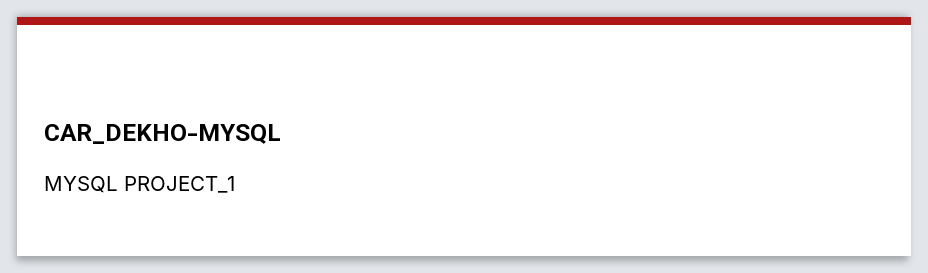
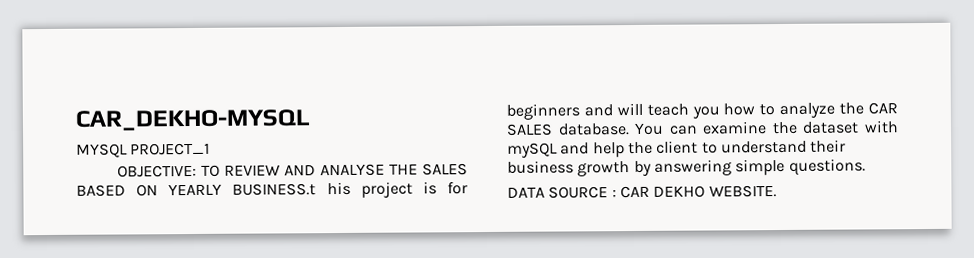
(235, 184) none -> [117,163,469,178] [76,181,469,198] [506,102,898,120] [506,120,899,136] [507,139,847,158] [507,158,866,177] [507,185,777,199] // OBJECTIVE: TO REVIEW AND ANALYSE THE SALES BASED ON YEARLY BUSINESS.t his project is for beginners and will teach you how to analyze the CAR SALES database. You can examine the dataset with mySQL and help the client to understand their business growth by answering simple questions. // DATA SOURCE : CAR DEKHO WEBSITE.

